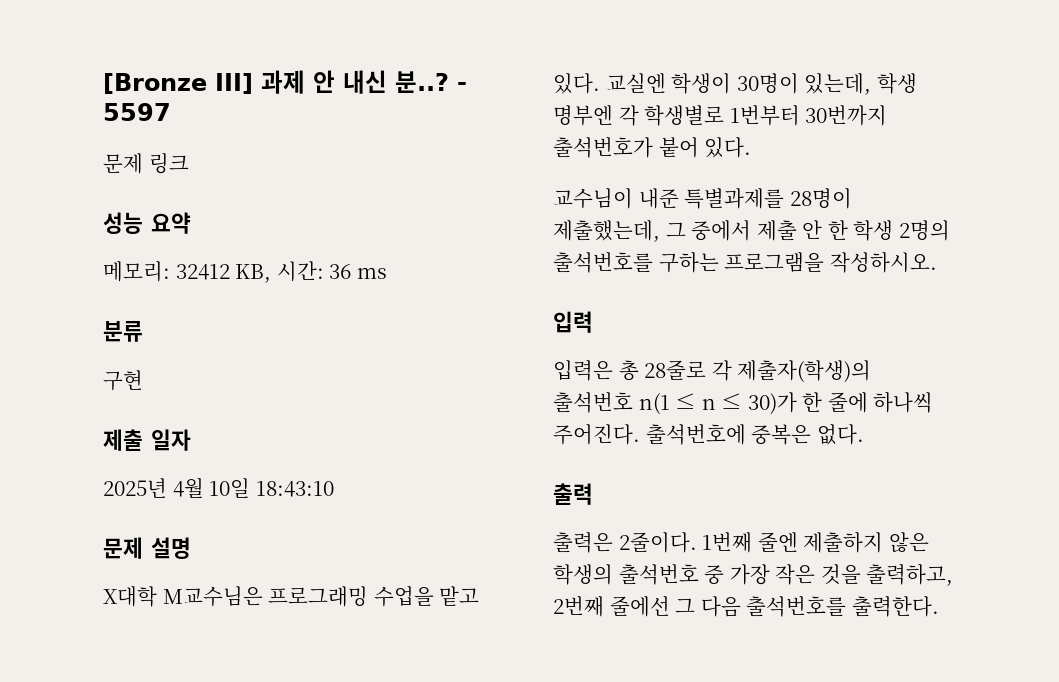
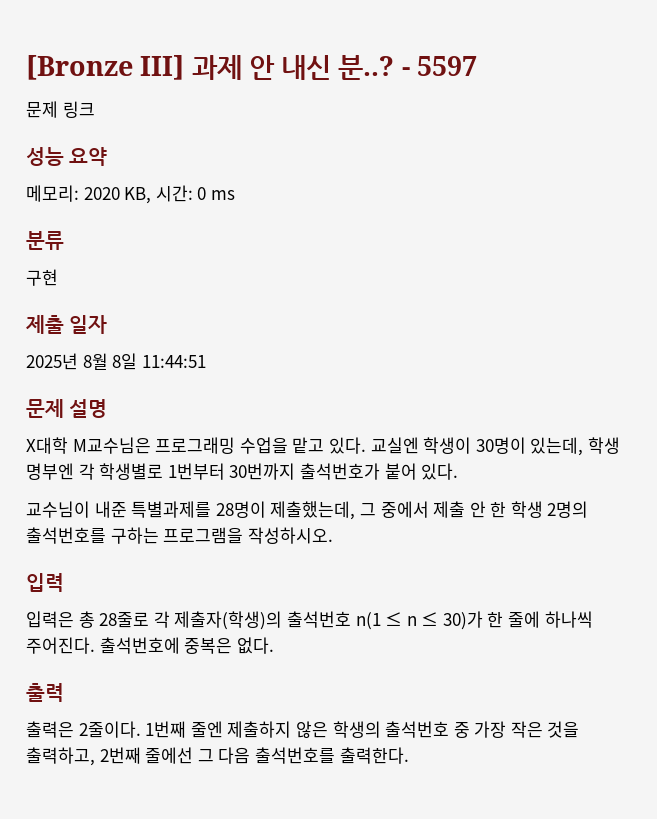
[175,264,230,280] 32412 -> [83,187,120,200] 2020
[329,264,352,279] 36 -> [197,187,207,200] 0
[172,477,334,498] 4월 10일 18:43:10 -> [82,353,206,370] 8월 8일 11:44:51

